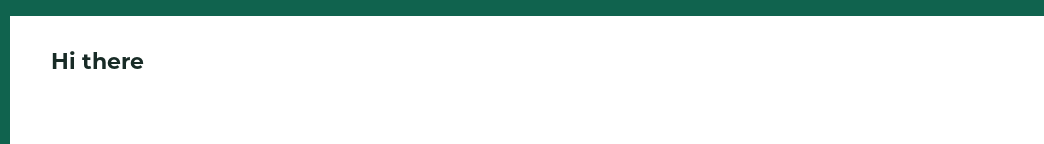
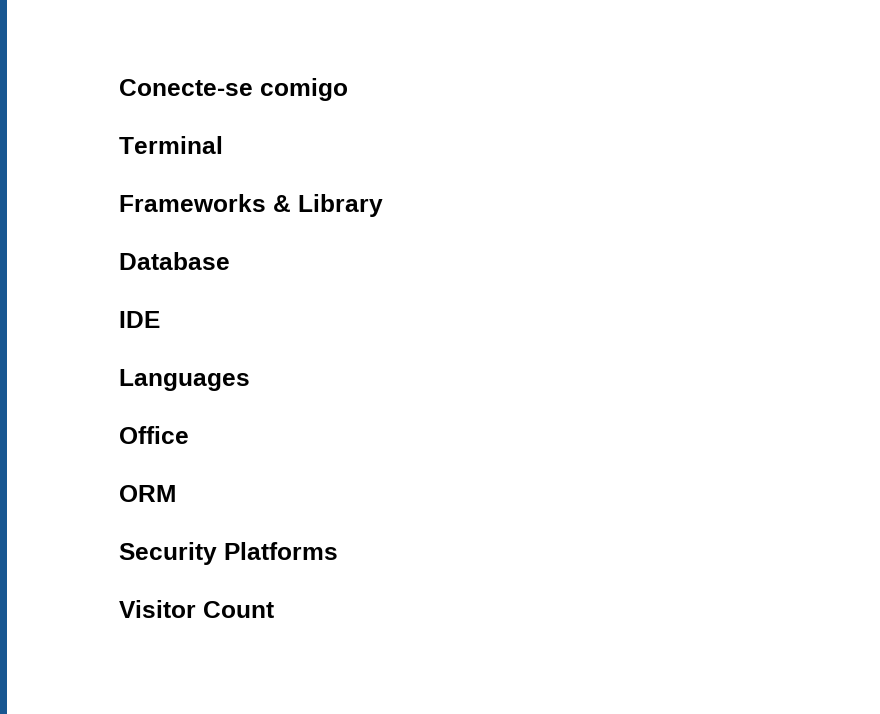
[51,51,144,69] Hi there -> [119,78,348,101] [119,136,223,154] [119,194,383,217] [119,252,230,270] [119,311,160,328] [119,369,250,391] [119,426,189,444] [119,485,176,502] [119,542,338,565] [119,600,274,618] Conecte-se comigo // Terminal // Frameworks & Library // Database // IDE // Languages // Office // ORM // Security Platforms // Visitor Count

